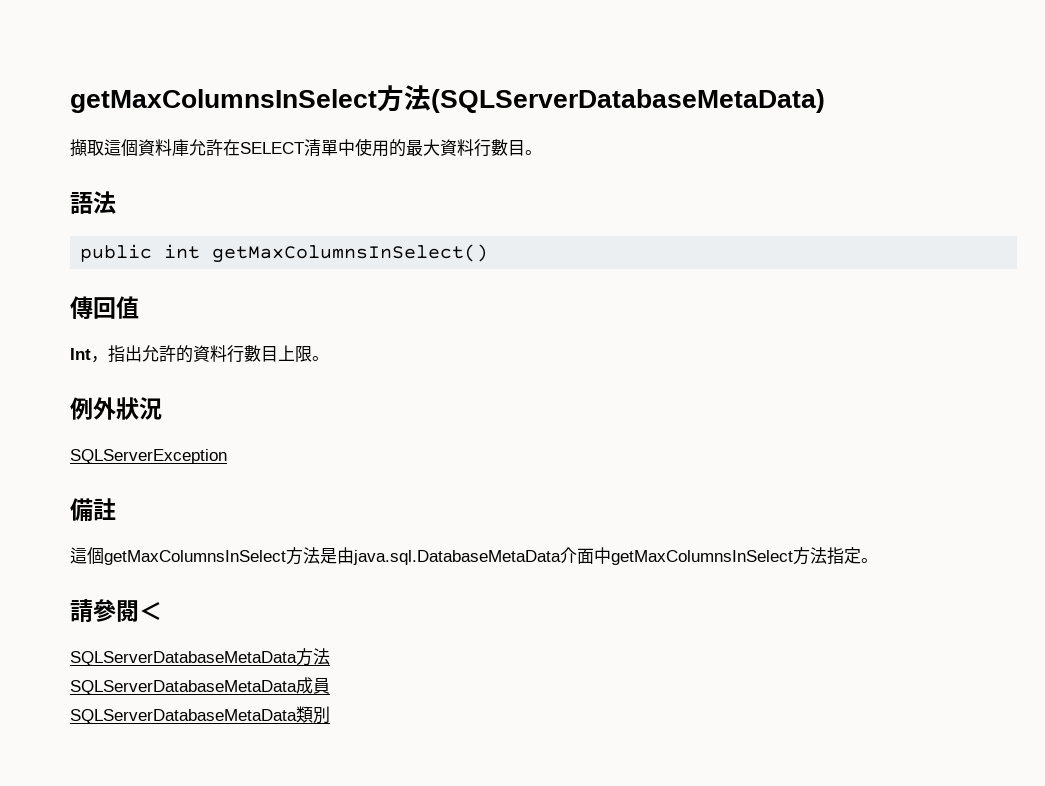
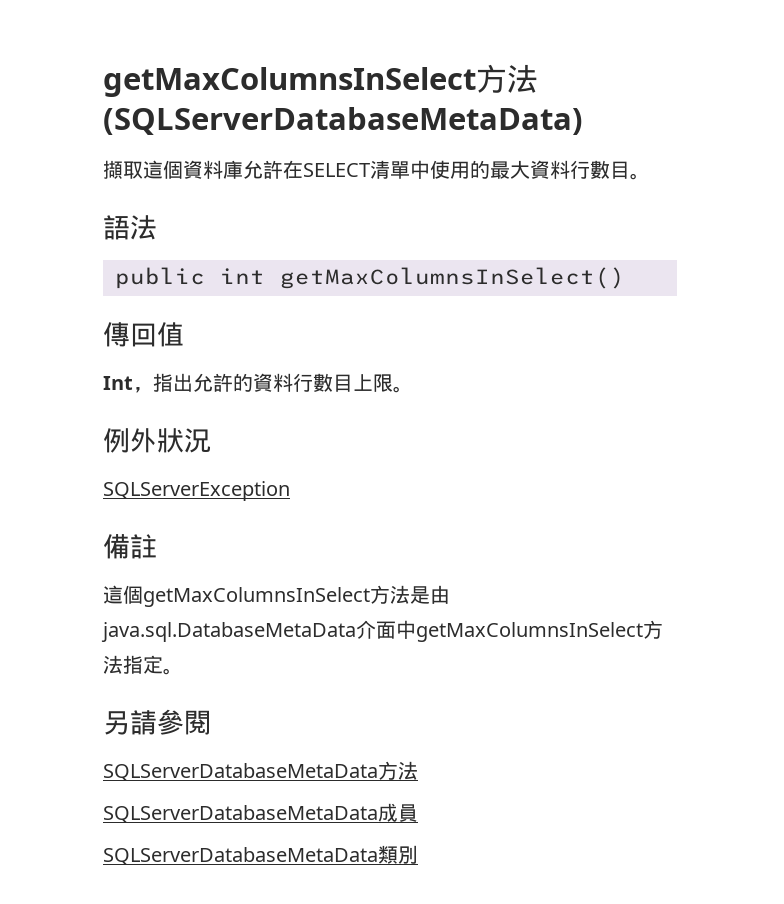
(878, 560) none -> [103,711,130,735] 另
[139,602,162,620] ＜ -> (211, 722) none

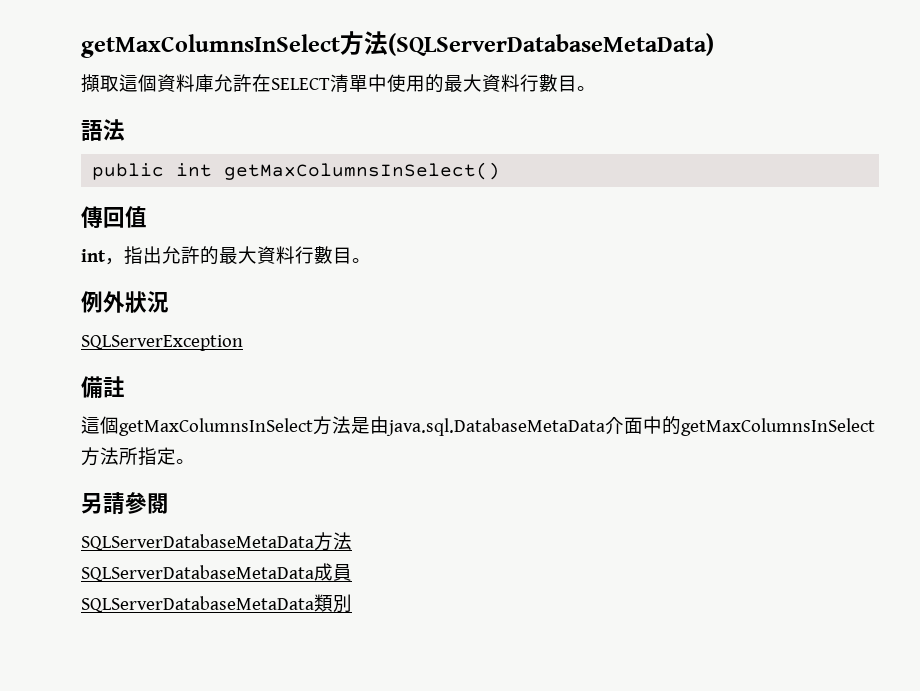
[103,376,133,390] Int -> [81,249,106,262] int
[253,373,393,392] 資料行數目上限 -> [219,246,352,264] 最大資料行數目
[416,620,663,642] [103,655,123,674] getMaxColumnsInSelect方法 -> [662,416,875,436] [81,447,138,466] 的getMaxColumnsInSelect方法所

